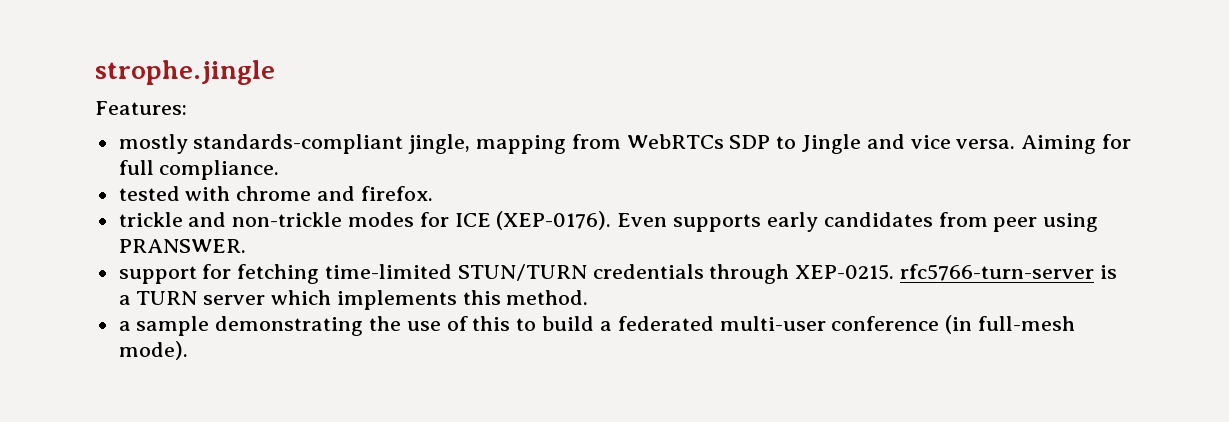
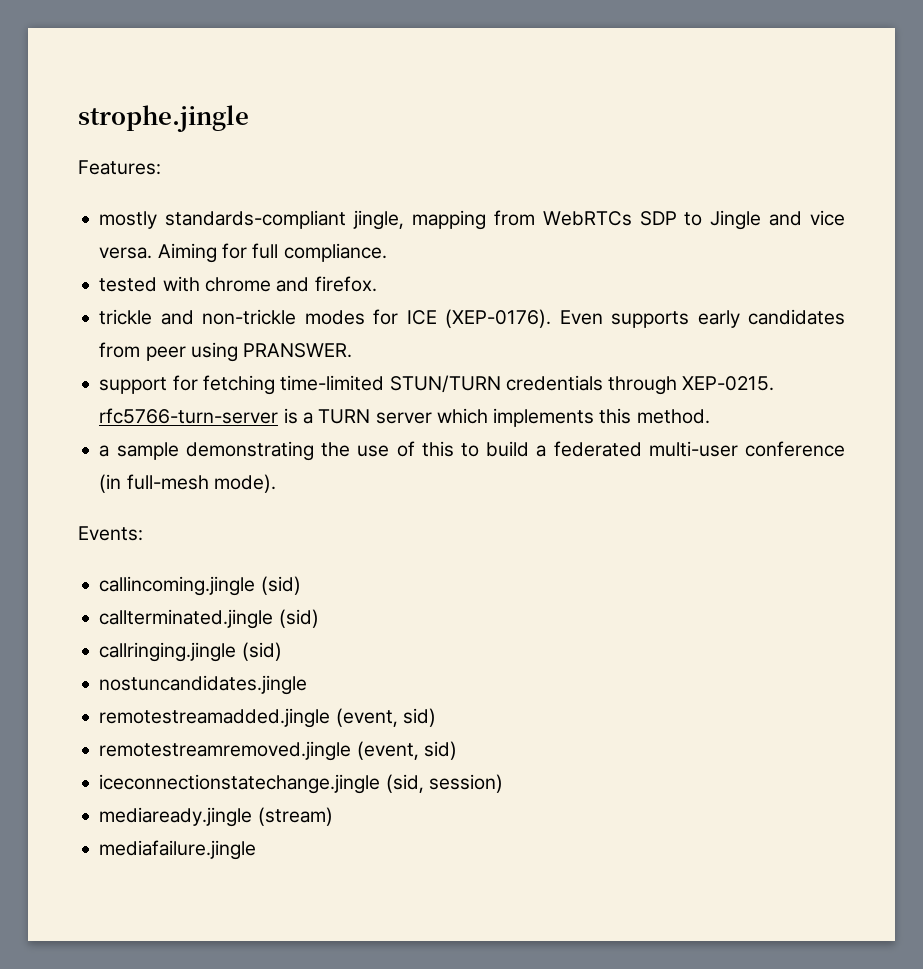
(188, 350) none -> [78,526,143,541] [99,576,301,596] [99,609,319,629] [99,642,282,662] [99,675,308,695] [99,708,436,728] [99,741,457,761] [99,774,503,794] [99,807,333,827] [99,840,257,860] // Events: // callincoming.jingle (sid) // callterminated.jingle (sid) // callringing.jingle (sid) // nostuncandidates.jingle // remotestreamadded.jingle (event, sid) // remotestreamremoved.jingle (event, sid) // iceconnectionstatechange.jingle (sid, session) // mediaready.jingle (stream) // mediafailure.jingle

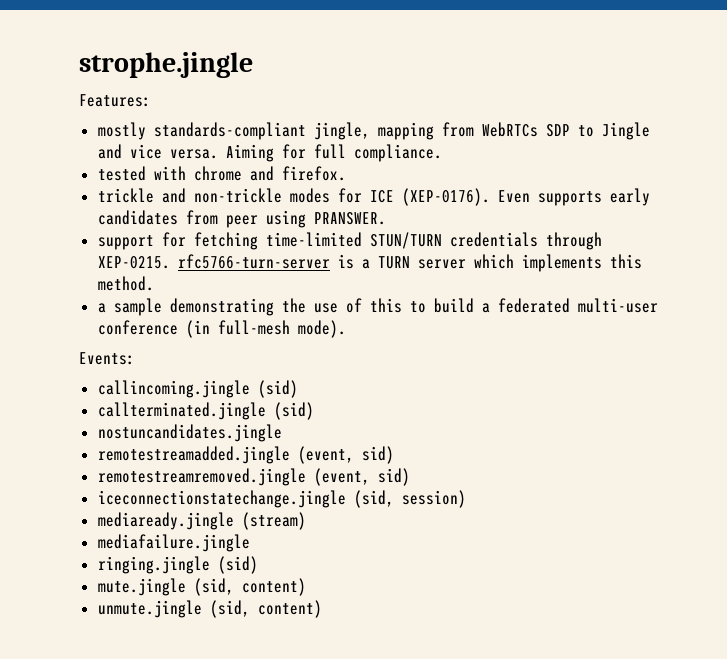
[99,642,282,662] // callringing.jingle (sid) -> (314, 411) none
(257, 850) none -> [97,556,258,574] [97,578,306,596] [97,600,322,618] // ringing.jingle (sid) // mute.jingle (sid, content) // unmute.jingle (sid, content)

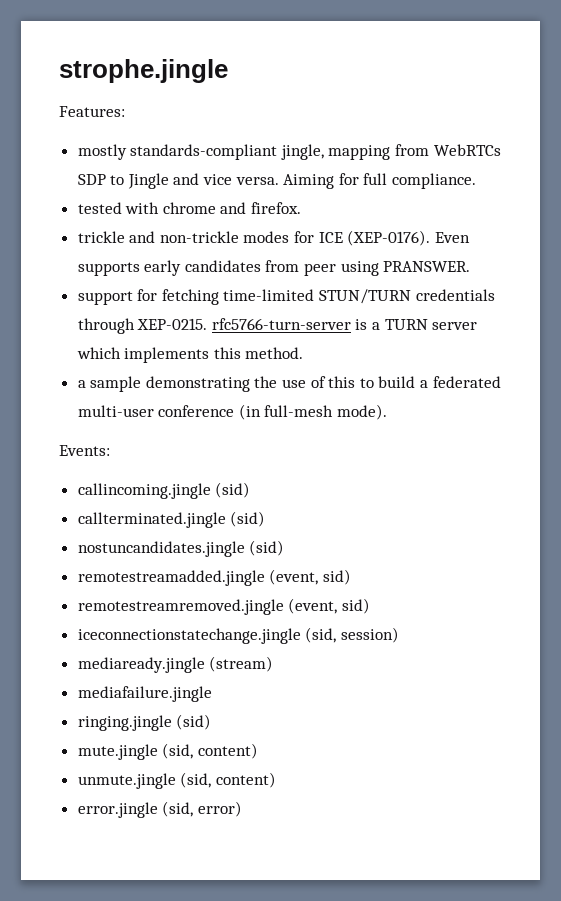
(282, 433) none -> [249,540,285,556] (sid)
(322, 609) none -> [77,801,242,818] // error.jingle (sid, error)

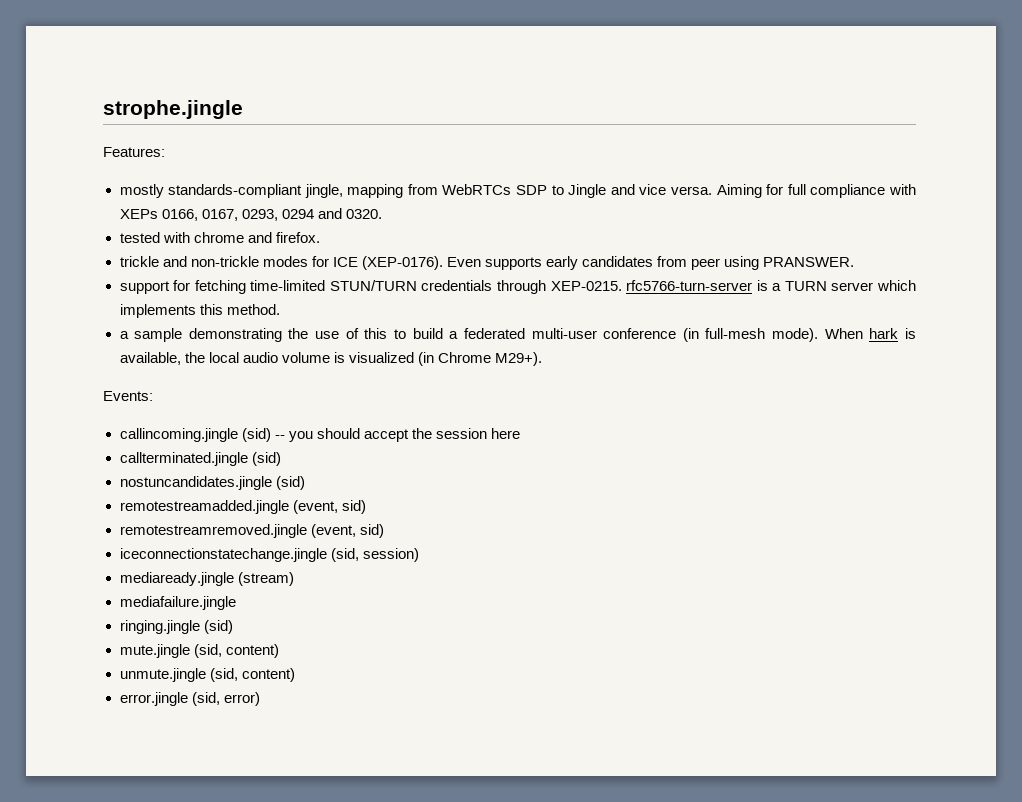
[392,173,477,189] compliance. -> [810,184,916,198] [119,208,382,221] compliance with XEPs 0166, 0167, 0293, 0294 and 0320.
[59,445,110,456] [77,482,251,499] // Events: // callincoming.jingle (sid) -> [824,328,917,339] [119,352,542,366] [103,391,153,401] [119,428,520,442] When hark is available, the local audio volume is visualized (in Chrome M29+). // Events: // callincoming.jingle (sid) -- you should accept the session here

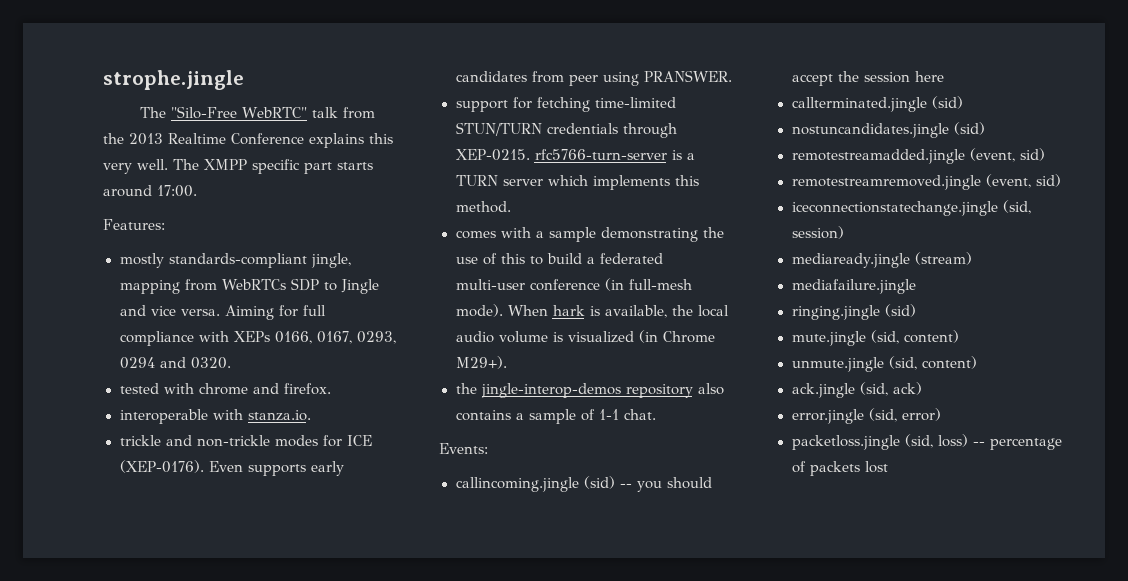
(243, 109) none -> [139,106,375,119] [103,133,393,148] [103,159,373,174] [103,185,197,197] // The "Silo-Free WebRTC" talk from the 2013 Realtime Conference explains this very well. The XMPP specific part starts around 17:00.
(320, 237) none -> [119,409,311,424] // interoperable with stanza.io.
(280, 309) none -> [455,227,531,239] comes with
(542, 359) none -> [455,383,724,398] [455,409,656,424] // the jingle-interop-demos repository also contains a sample of 1-1 chat.
(295, 675) none -> [791,382,922,398] // ack.jingle (sid, ack)
(260, 699) none -> [791,434,1062,450] [791,461,888,476] // packetloss.jingle (sid, loss) -- percentage of packets lost

